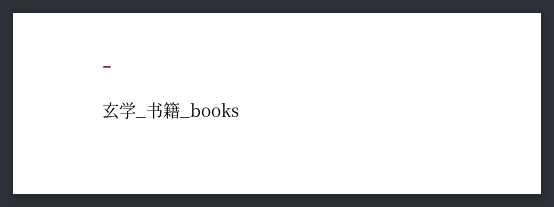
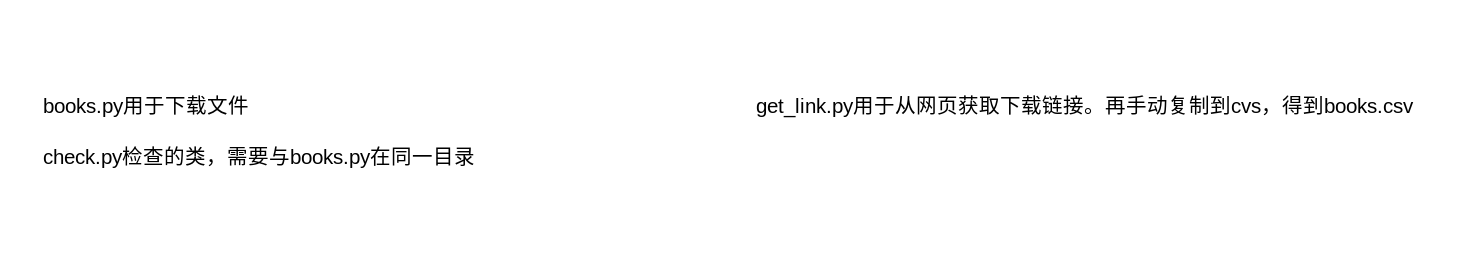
[102,66,112,74] [102,102,239,120] - // 玄学_书籍_books -> [43,95,249,117] [43,146,475,168] [756,95,1414,118] books.py用于下载文件 // check.py检查的类，需要与books.py在同一目录 // get_link.py用于从网页获取下载链接。再手动复制到cvs，得到books.csv

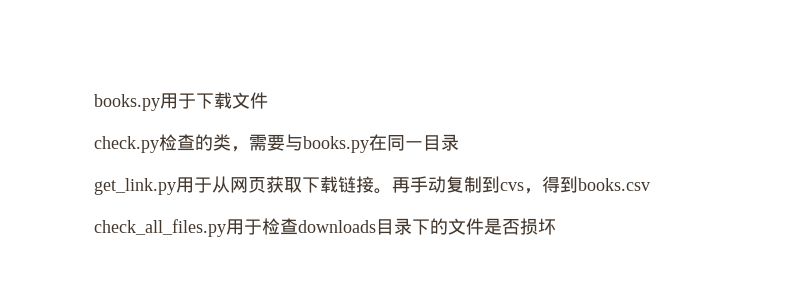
(1414, 105) none -> [94,218,556,237] // check_all_files.py用于检查downloads目录下的文件是否损坏

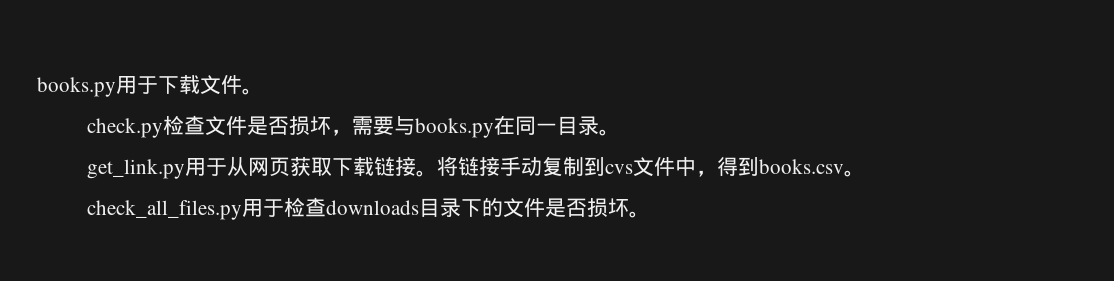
(268, 100) none -> [242,88,263,95] 。
[195,134,231,151] 的类 -> [205,116,332,136] 文件是否损坏
(459, 142) none -> [599,129,621,136] 。
[392,177,410,193] 再 -> [437,156,501,176] 将链接
(524, 186) none -> [633,156,697,177] 文件中
(650, 184) none -> [844,170,866,177] 。
(556, 226) none -> [629,211,651,218] 。

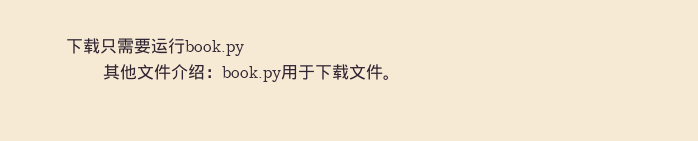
[37,75,263,97] [87,115,621,138] [87,156,866,179] [87,197,630,220] books.py用于下载文件。 // check.py检查文件是否损坏，需要与books.py在同一目录。 // get_link.py用于从网页获取下载链接。将链接手动复制到cvs文件中，得到books.csv。 // check_all_files.py用于检查downloads目录下的文件是否损坏 -> [66,38,244,56] [102,64,383,82] 下载只需要运行book.py // 其他文件介绍：book.py用于下载文件

